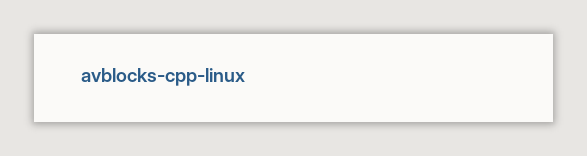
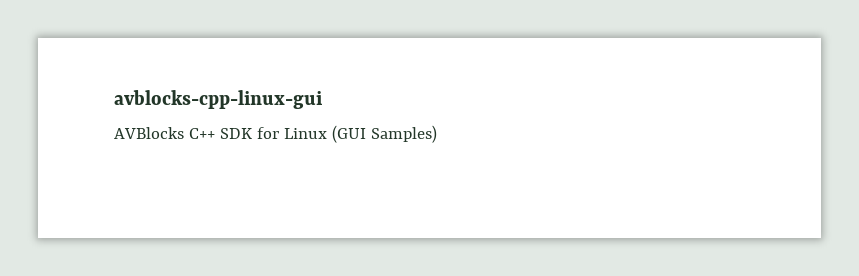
[81,68,245,86] avblocks-cpp-linux -> [114,90,322,109] [114,125,437,143] avblocks-cpp-linux-gui // AVBlocks C++ SDK for Linux (GUI Samples)

